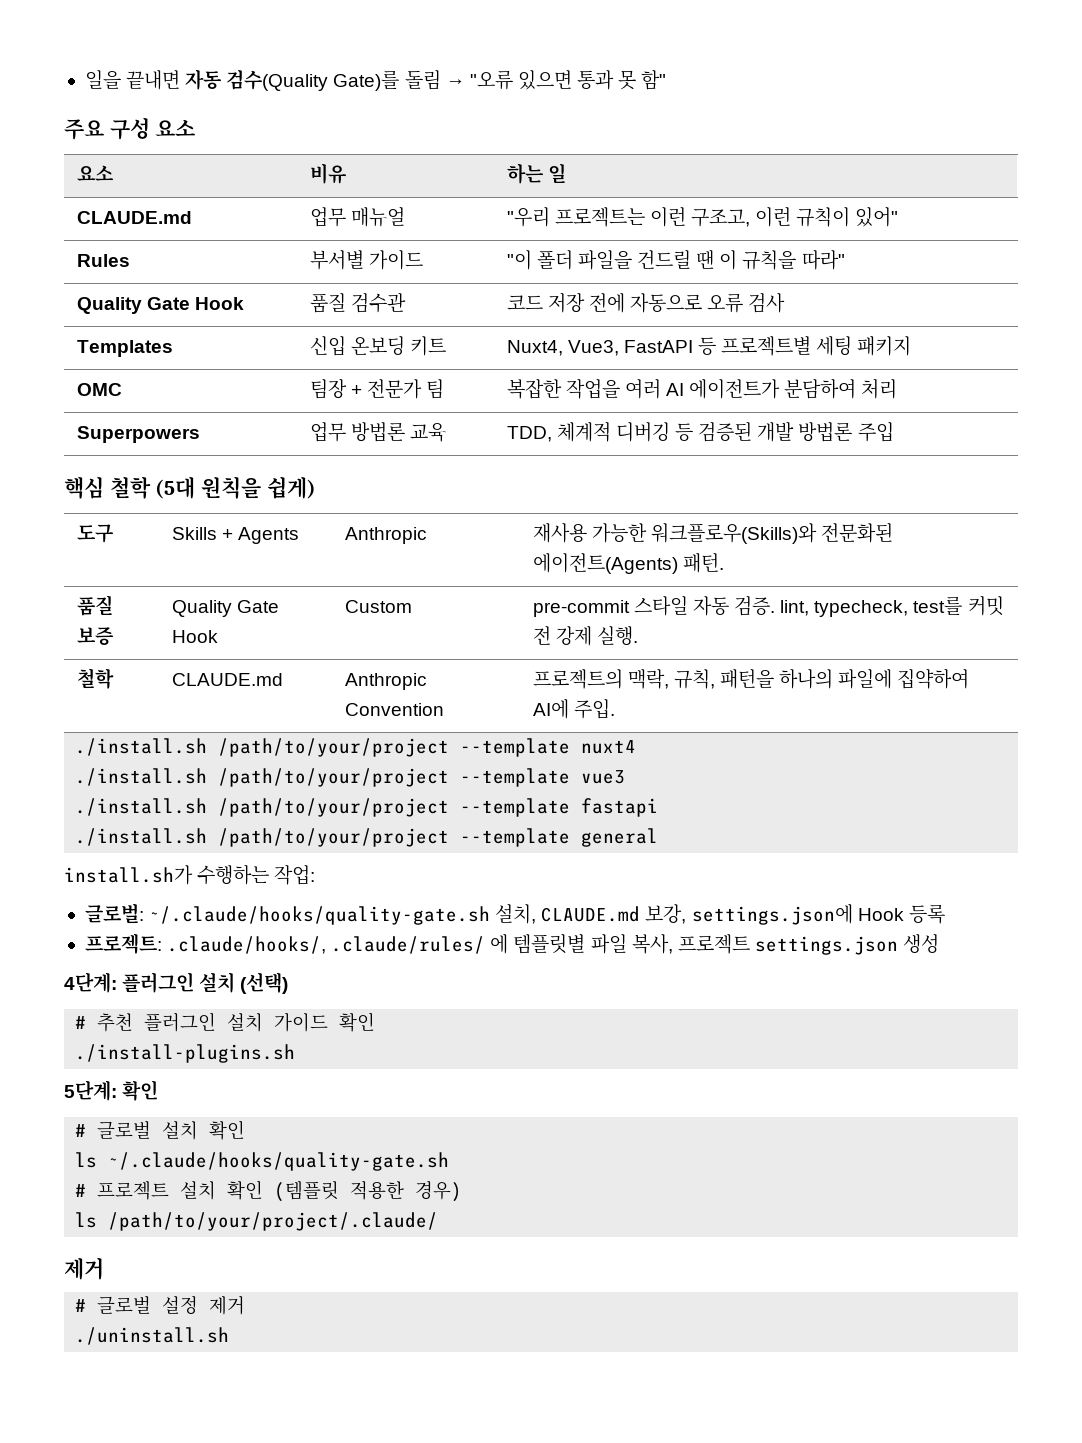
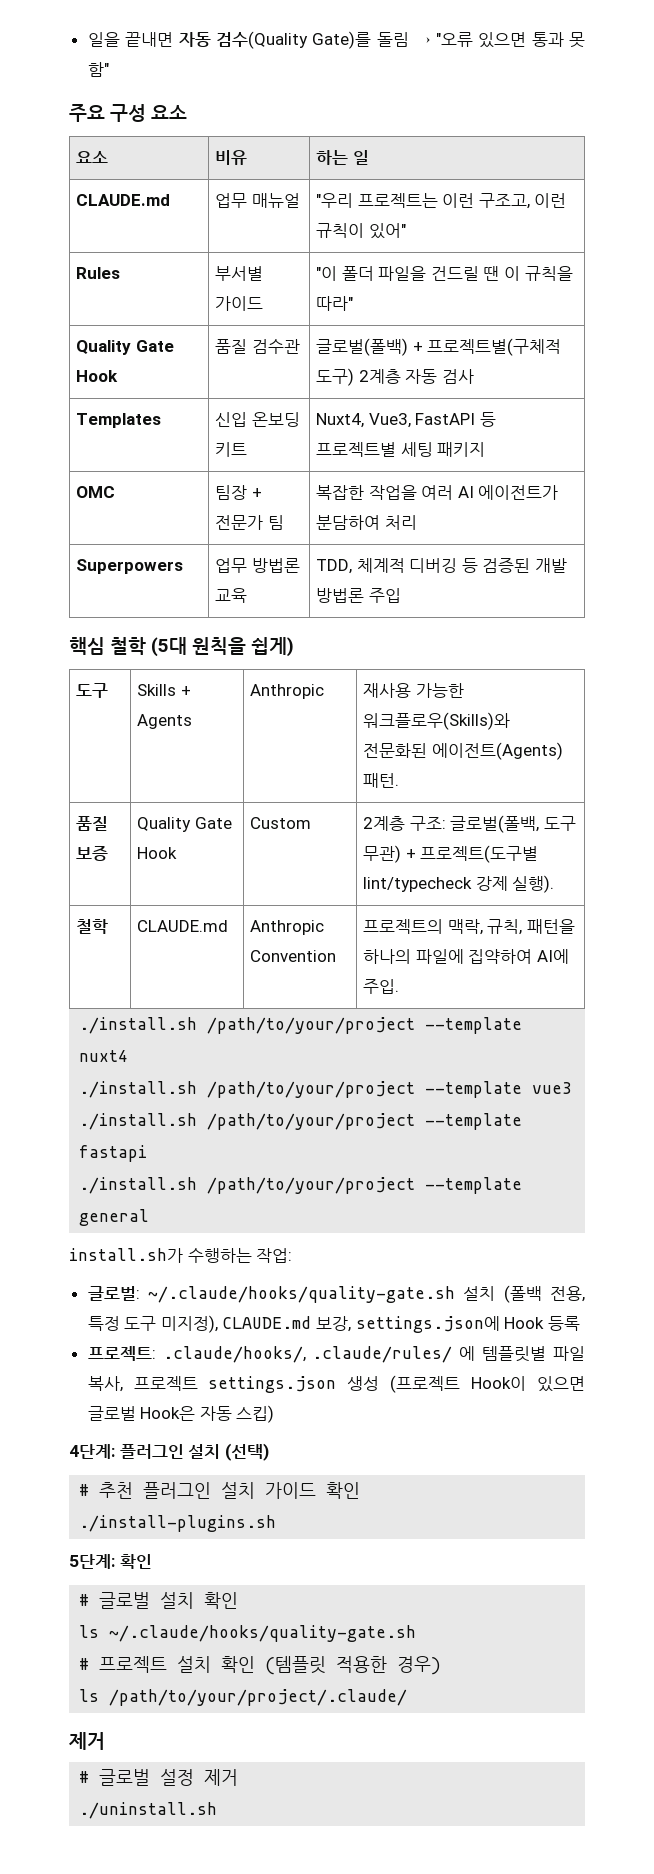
[506,293,744,313] 코드 저장 전에 자동으로 오류 -> [316,338,562,356] [316,368,438,386] 글로벌(폴백) + 프로젝트별(구체적 도구) 2계층 자동
[532,596,1004,617] [532,626,638,646] pre-commit 스타일 자동 검증. lint, typecheck, test를 커밋 전 강제 실행. -> [363,815,576,833] [363,845,539,863] [363,875,555,893] 2계층 구조: 글로벌(폴백, 도구 무관) + 프로젝트(도구별 lint/typecheck 강제 실행).
[495,904,537,924] 설치, -> [463,1285,585,1303] [87,1315,218,1333] 설치 (폴백 전용, 특정 도구 미지정),
(940, 944) none -> [390,1375,585,1393] [87,1405,275,1423] (프로젝트 Hook이 있으면 글로벌 Hook은 자동 스킵)

